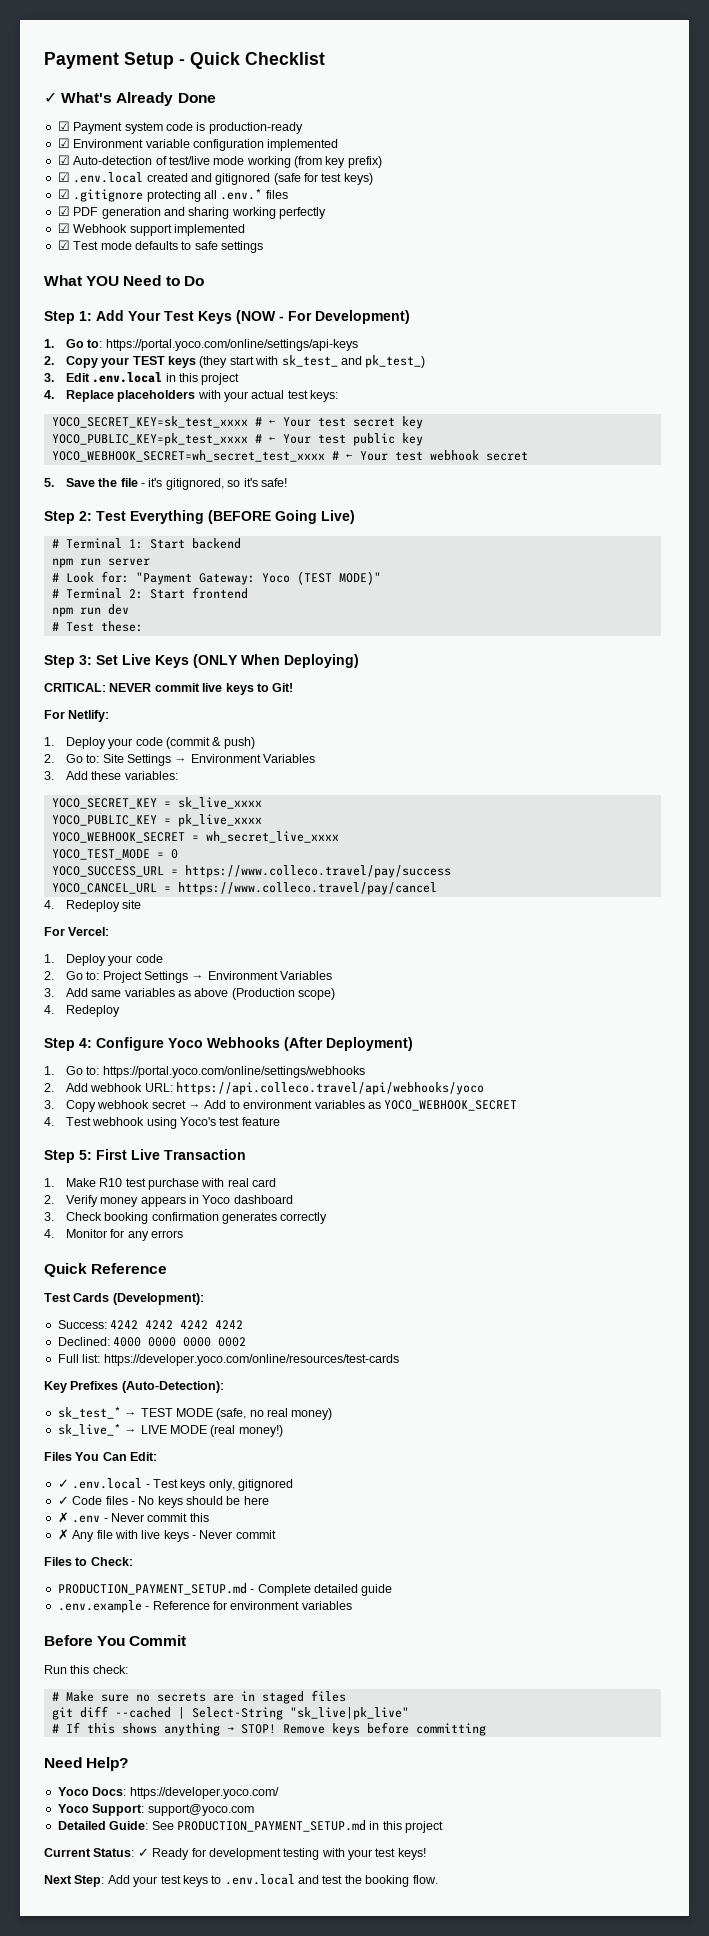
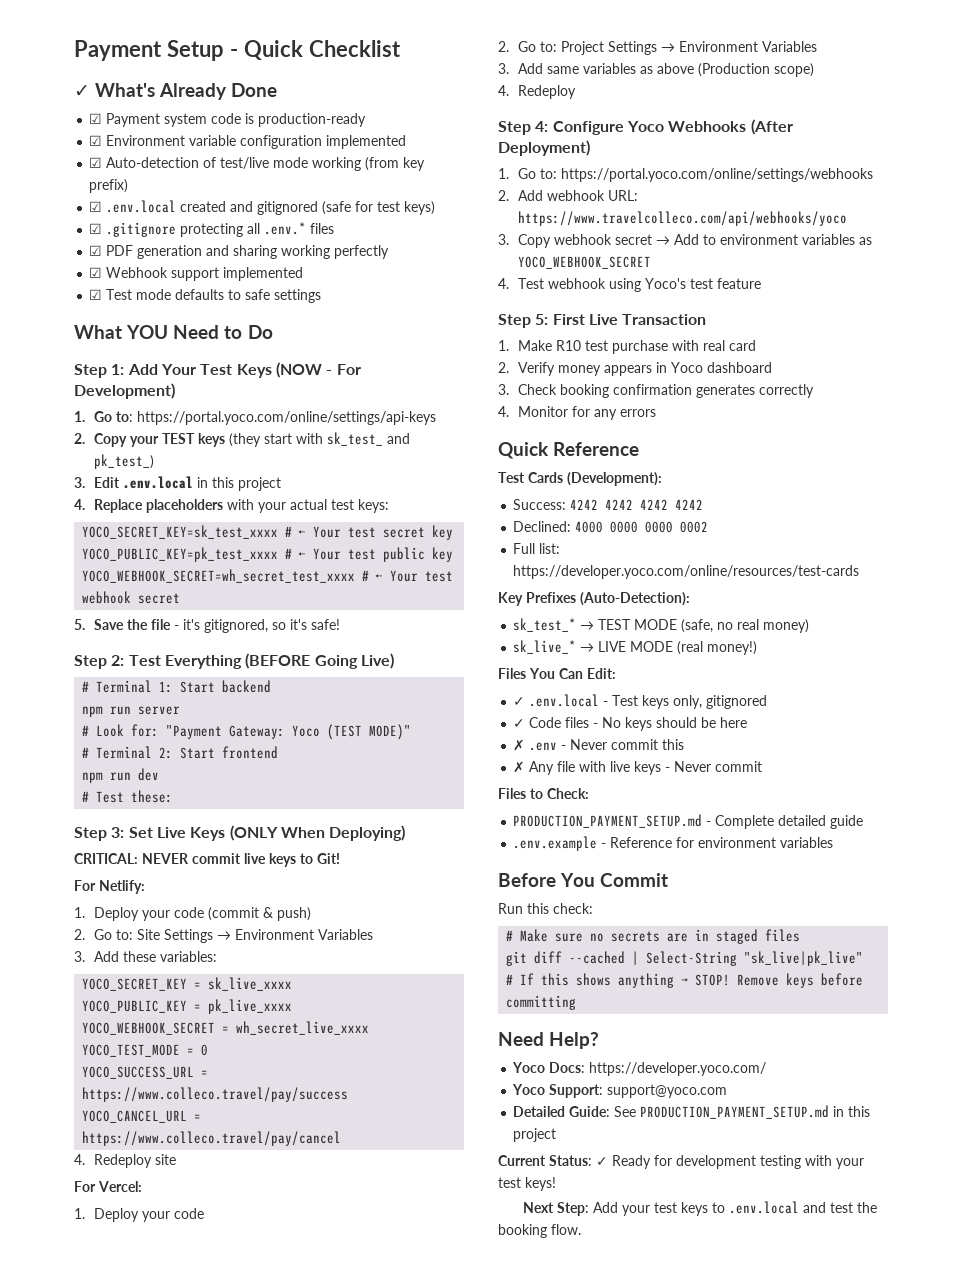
[175,1082,484,1095] https://api.colleco.travel/api/webhooks/yoco -> [517,211,847,226] https://www.travelcolleco.com/api/webhooks/yoco

